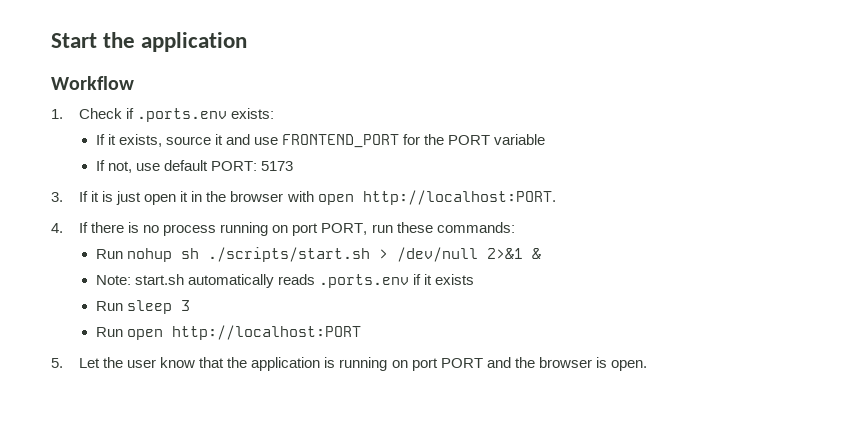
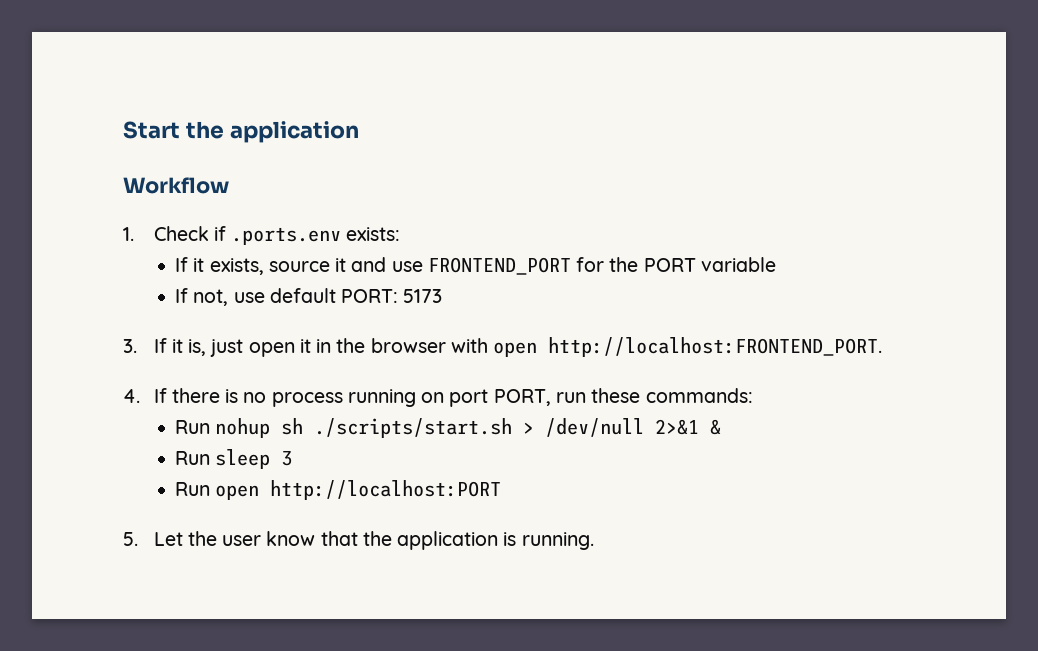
[102,191,114,202] is -> [188,339,207,356] is,
[362,190,556,205] http://localhost:PORT. -> [548,337,883,357] http://localhost:FRONTEND_PORT.
[95,274,474,288] // Note: start.sh automatically reads .ports.env if it exists -> (722, 427) none
[339,357,647,371] running on port PORT and the browser is open. -> [521,532,594,550] running.

